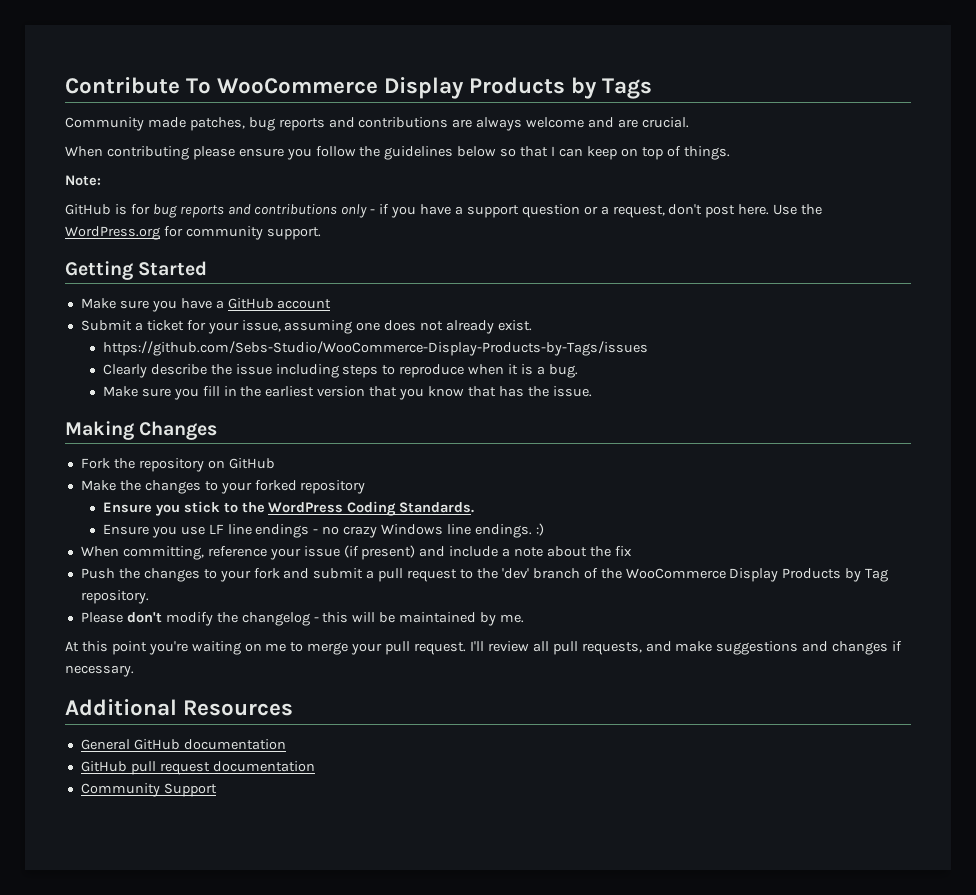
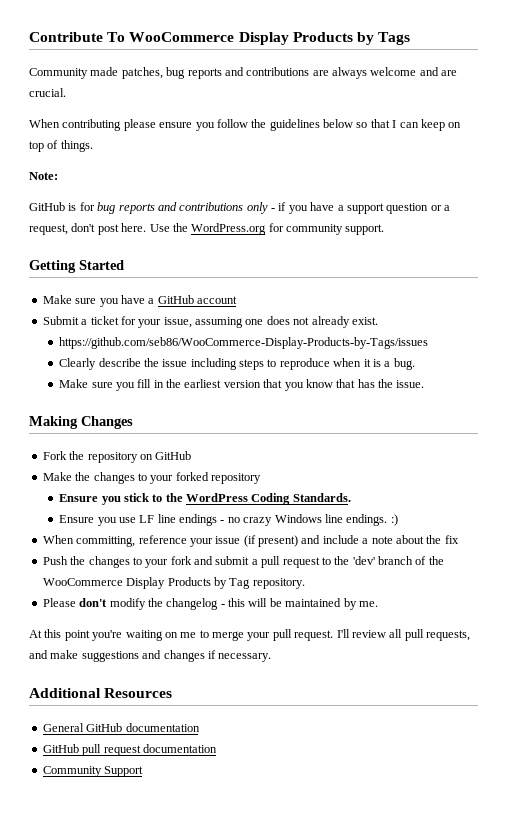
[102,341,648,356] https://github.com/Sebs-Studio/WooCommerce-Display-Products-by-Tags/issues -> [59,337,429,349] https://github.com/seb86/WooCommerce-Display-Products-by-Tags/issues

